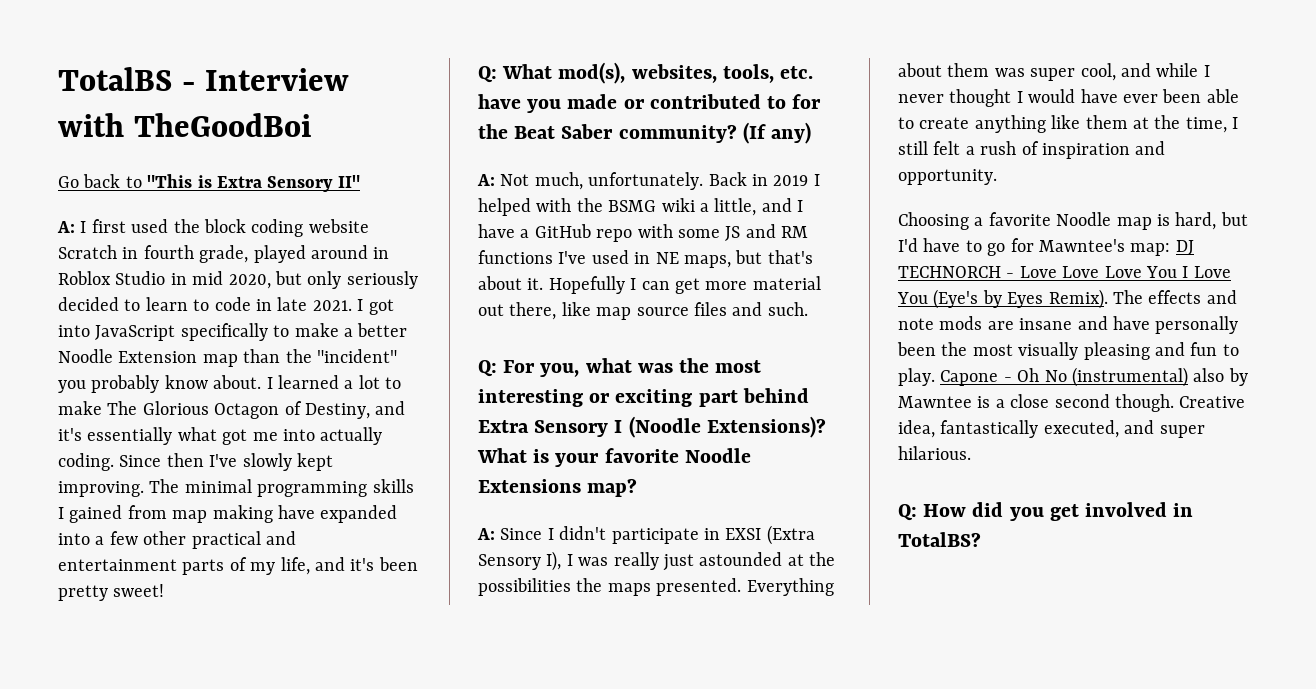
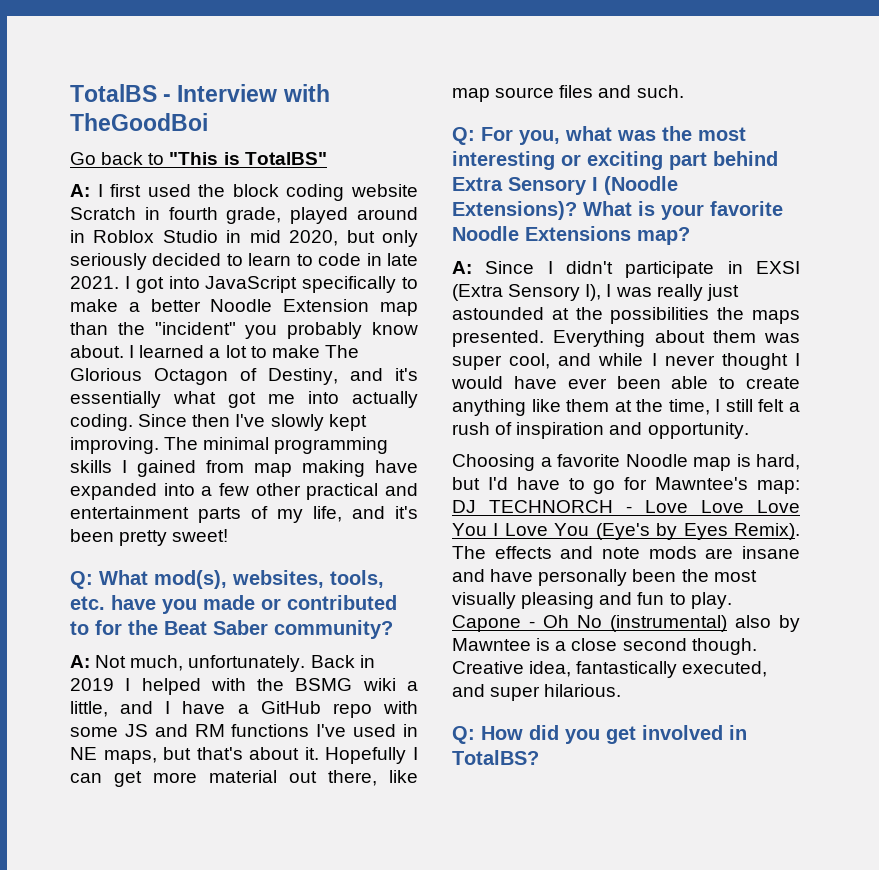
[217,175,360,192] Extra Sensory II" -> [244,152,327,165] TotalBS"
[742,122,812,144] (If any) -> (393, 629) none

